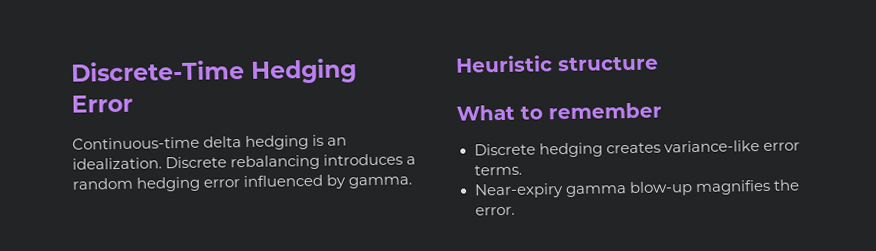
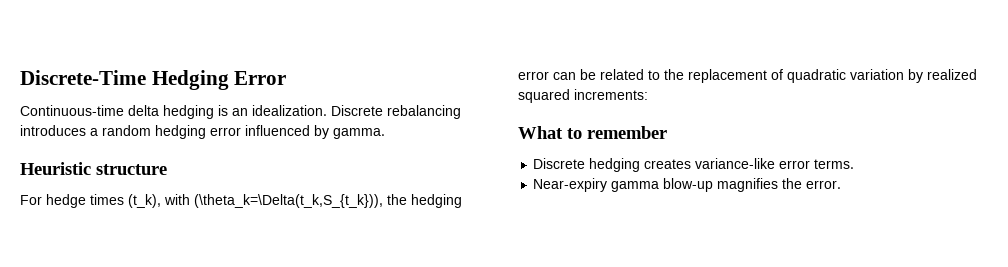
(659, 63) none -> [20,194,462,208] [518,69,977,83] [518,89,648,103] // For hedge times (t_k), with (\theta_k=\Delta(t_k,S_{t_k})), the hedging error can be related to the replacement of quadratic variation by realized squared increments:

